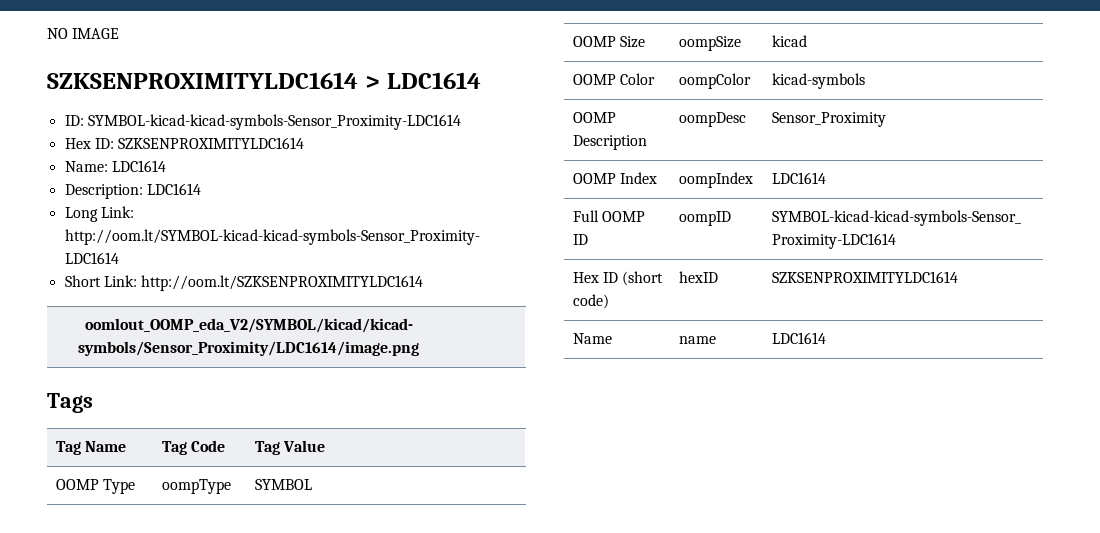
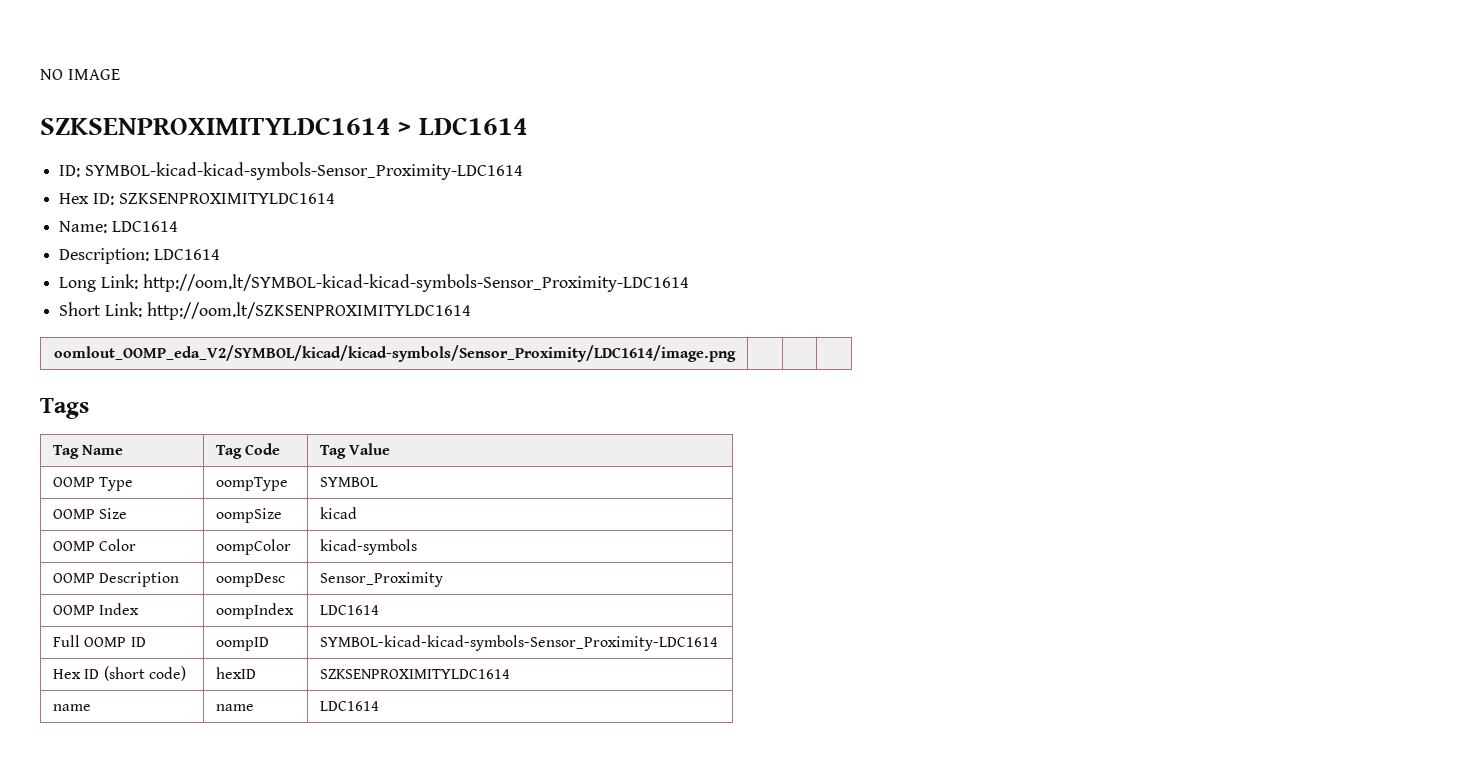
[572,333,612,344] Name -> [52,704,91,711] name

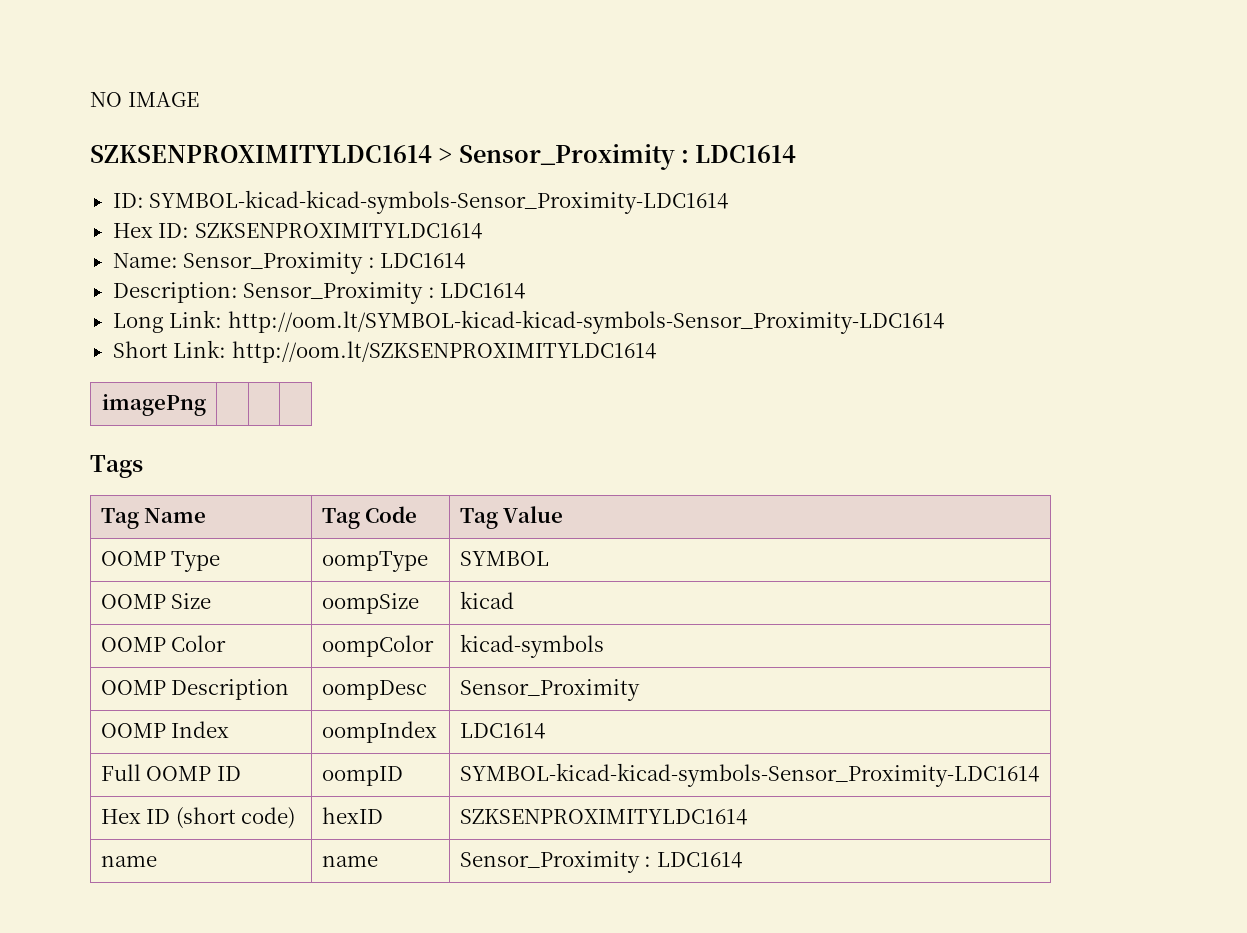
(412, 128) none -> [458,144,690,170] Sensor_Proximity :
(108, 227) none -> [183,252,375,274] Sensor_Proximity :
(150, 256) none -> [243,282,435,304] Sensor_Proximity :
[53,345,736,362] oomlout_OOMP_eda_V2/SYMBOL/kicad/kicad-symbols/Sensor_Proximity/LDC1614/image.png -> [101,394,206,416] imagePng
(254, 707) none -> [459,851,652,873] Sensor_Proximity :

